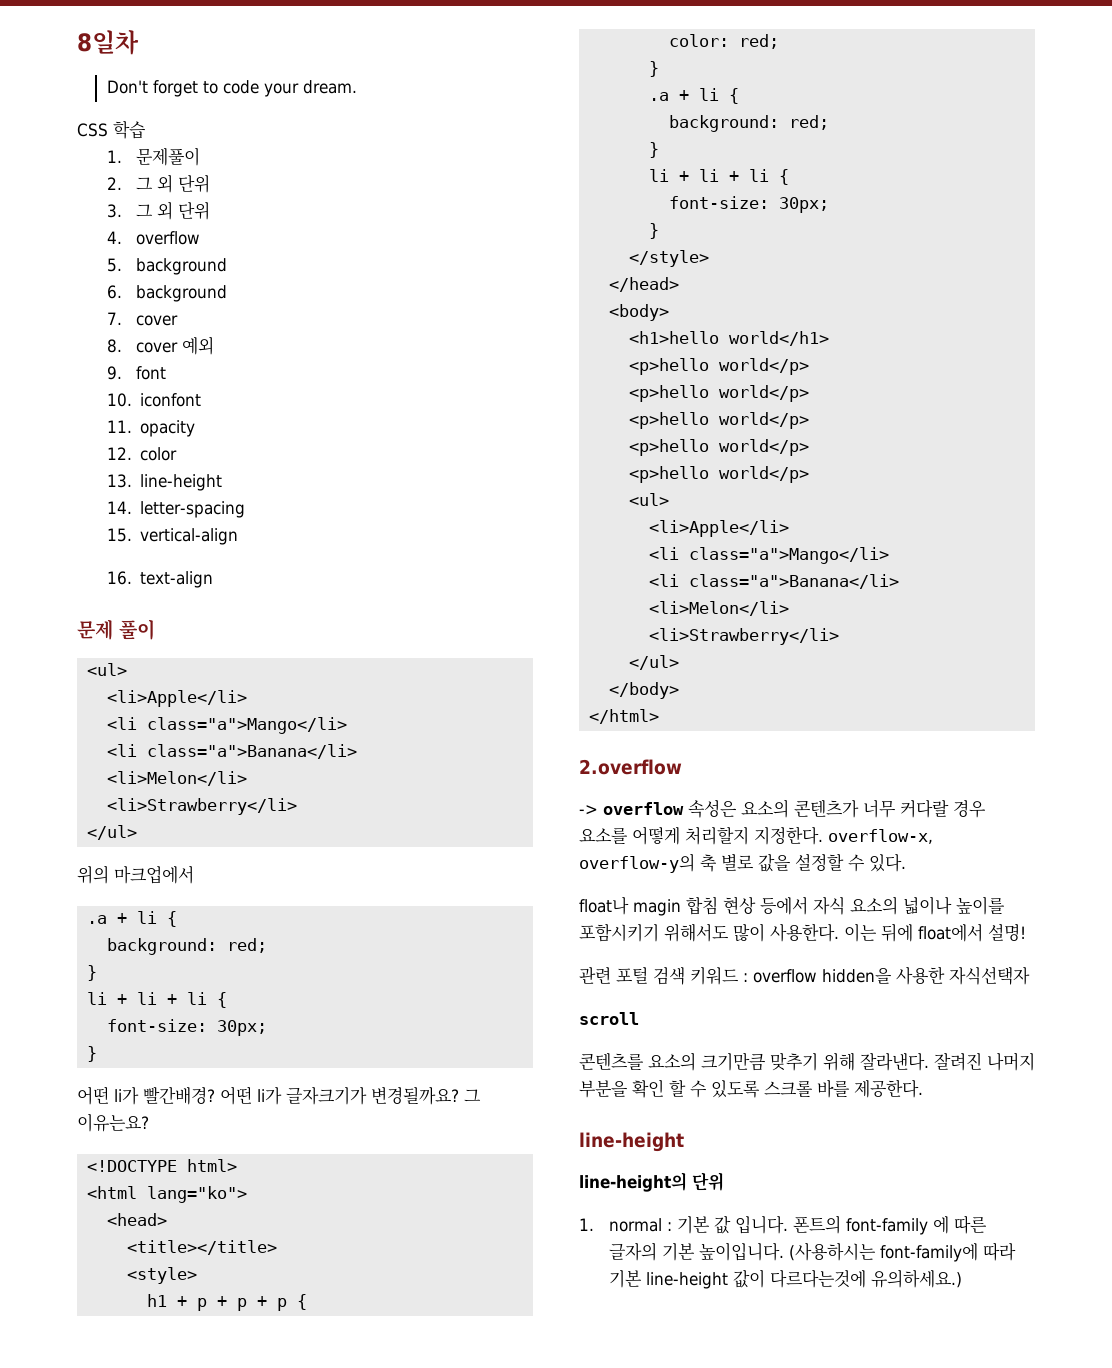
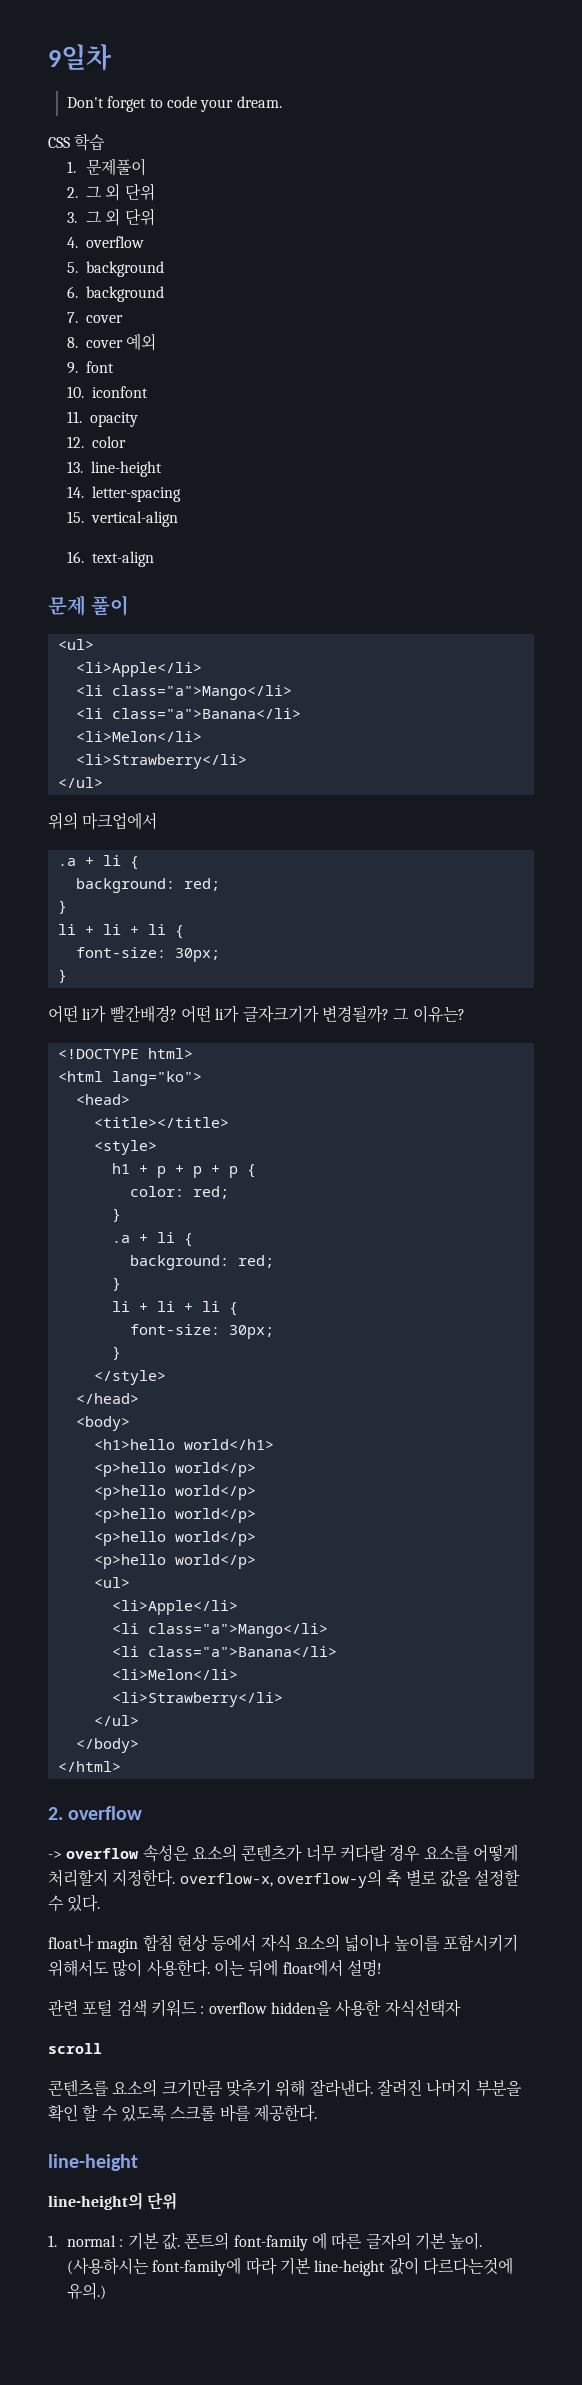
[77,30,139,55] 8일차 -> [48,44,112,71] 9일차
[371,1086,481,1105] [77,1113,149,1132] 변경될까요? 그 이유는요? -> [321,1005,465,1023] 변경될까? 그 이유는?
[579,759,682,775] 2.overflow -> [48,1806,143,1820] 2. overflow
[713,1215,788,1234] 값 입니다. -> [161,2232,180,2250] 값.
[698,1242,784,1261] 높이입니다. -> [449,2232,483,2250] 높이.
[870,1269,962,1288] 유의하세요.) -> [66,2282,106,2300] 유의.)

